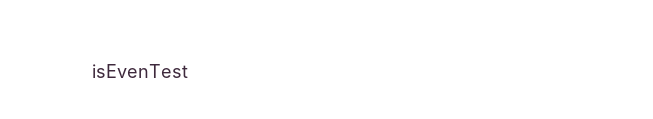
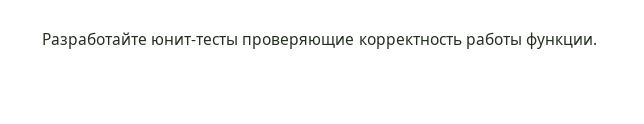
[92,64,188,78] isEvenTest -> [42,32,597,49] Разработайте юнит-тесты проверяющие корректность работы функции.

